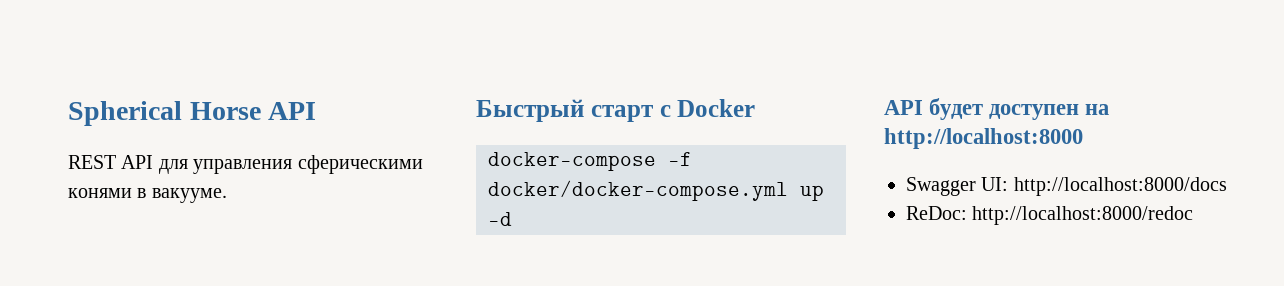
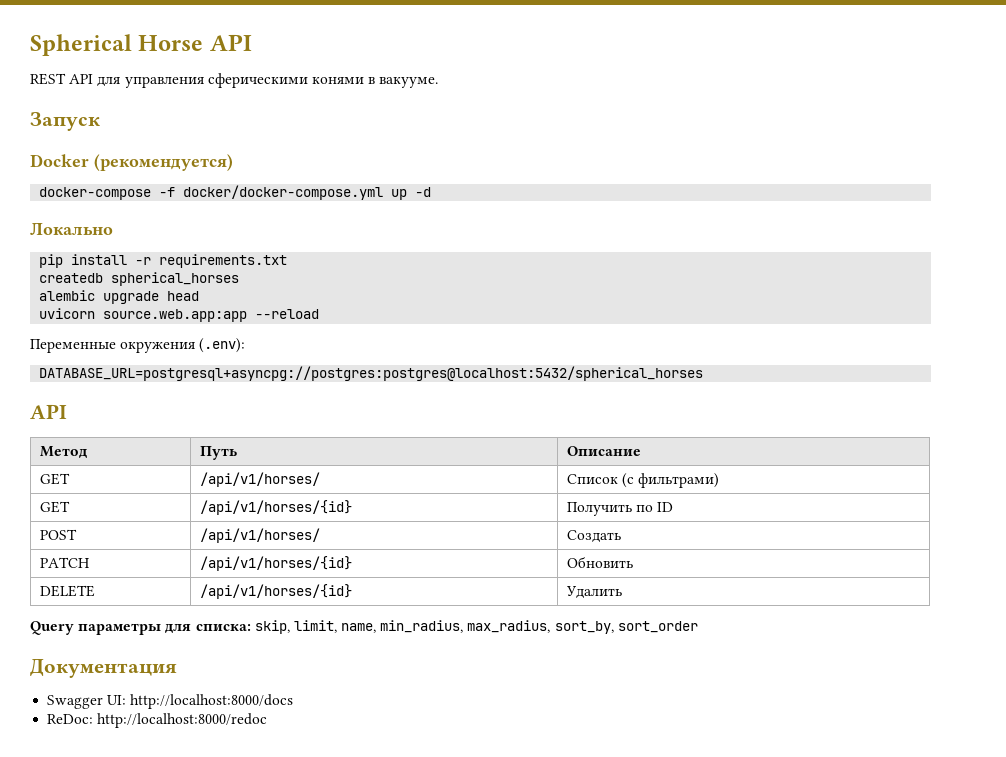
[476,99,671,122] Быстрый старт с -> [30,112,100,131] Запуск //
(756, 108) none -> [94,154,233,171] (рекомендуется)
[884,98,1110,120] [884,128,1083,149] API будет доступен на http://localhost:8000 -> [30,222,113,235] [39,254,288,268] [39,272,240,286] [39,290,200,304] [39,308,320,322] [30,338,246,353] [39,366,704,381] [30,404,67,419] [39,446,87,459] [199,446,237,460] [566,446,641,456] [39,473,70,485] [199,472,320,487] [566,473,720,488] [39,501,70,513] [199,500,352,515] [566,502,674,516] [39,529,77,540] [199,528,320,543] [566,530,621,543] [39,557,90,568] [199,556,352,571] [566,556,633,568] [39,585,95,597] [199,584,352,599] [565,586,622,599] [30,620,698,635] [30,659,177,678] Локально // pip install -r requirements.txt // createdb spherical_horses // alembic upgrade head // uvicorn source.web.app:app --reload // Переменные окружения (.env): // DATABASE_URL=postgresql+asyncpg://postgres:postgres@localhost:5432/spherical_horses // API // Метод | Путь | Описание // GET | /api/v1/horses/ | Список (с фильтрами) // GET | /api/v1/horses/{id} | Получить по ID // POST | /api/v1/horses/ | Создать // PATCH | /api/v1/horses/{id} | Обновить // DELETE | /api/v1/horses/{id} | Удалить // Query параметры для списка: skip, limit, name, min_radius, max_radius, sort_by, sort_order // Документация

